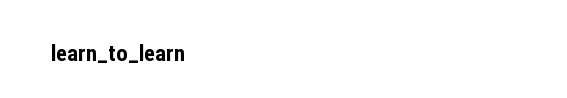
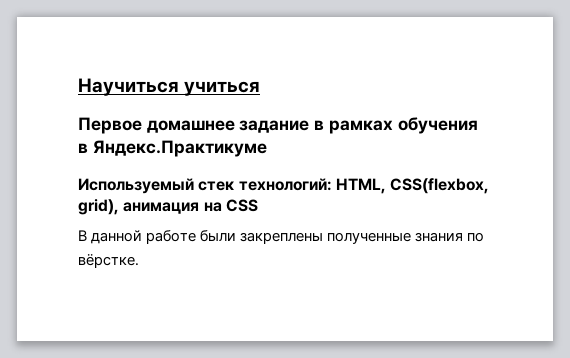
[51,44,185,63] learn_to_learn -> [78,78,261,96] [78,117,478,134] [78,140,267,157] [78,178,490,194] [78,199,258,215] [78,230,485,244] [78,254,139,268] Научиться учиться // Первое домашнее задание в рамках обучения в Яндекс.Практикуме // Используемый стек технологий: HTML, CSS(flexbox, grid), анимация на CSS // В данной работе были закреплены полученные знания по вёрстке.

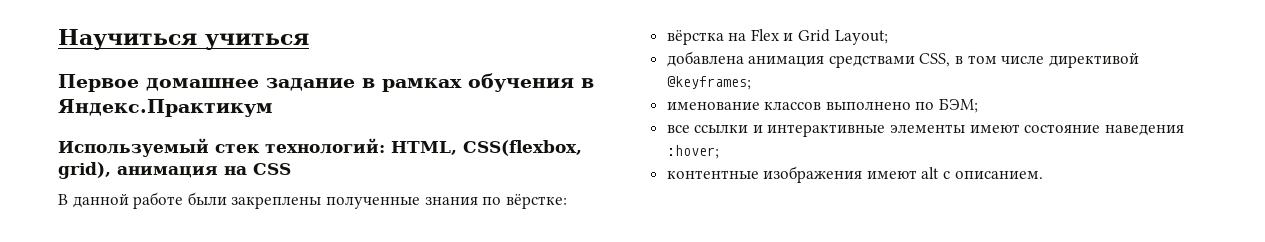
[92,140,267,157] Яндекс.Практикуме -> [58,99,273,117] Яндекс.Практикум
[78,254,139,268] вёрстке. -> [505,194,567,209] [666,29,888,45] [666,51,1139,68] [666,76,751,90] [666,98,979,113] [666,124,1184,137] [666,145,719,159] [666,166,1043,183] вёрстке: // вёрстка на Flex и Grid Layout; // добавлена анимация средствами CSS, в том числе директивой @keyframes; // именование классов выполнено по БЭМ; // все ссылки и интерактивные элементы имеют состояние наведения :hover; // контентные изображения имеют alt с описанием.

